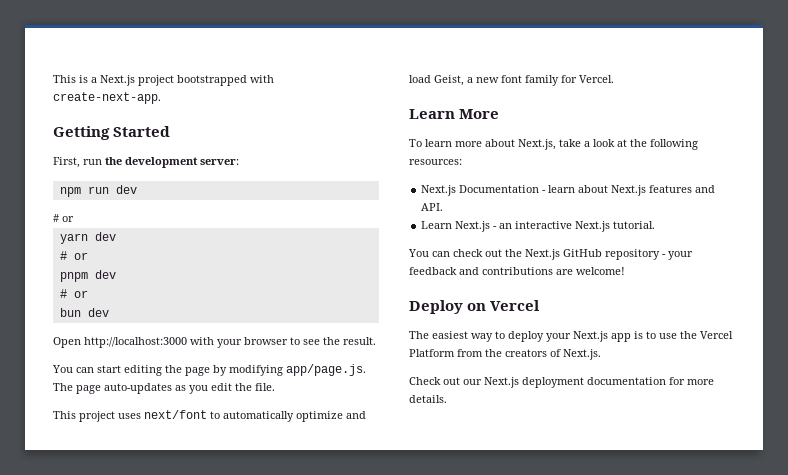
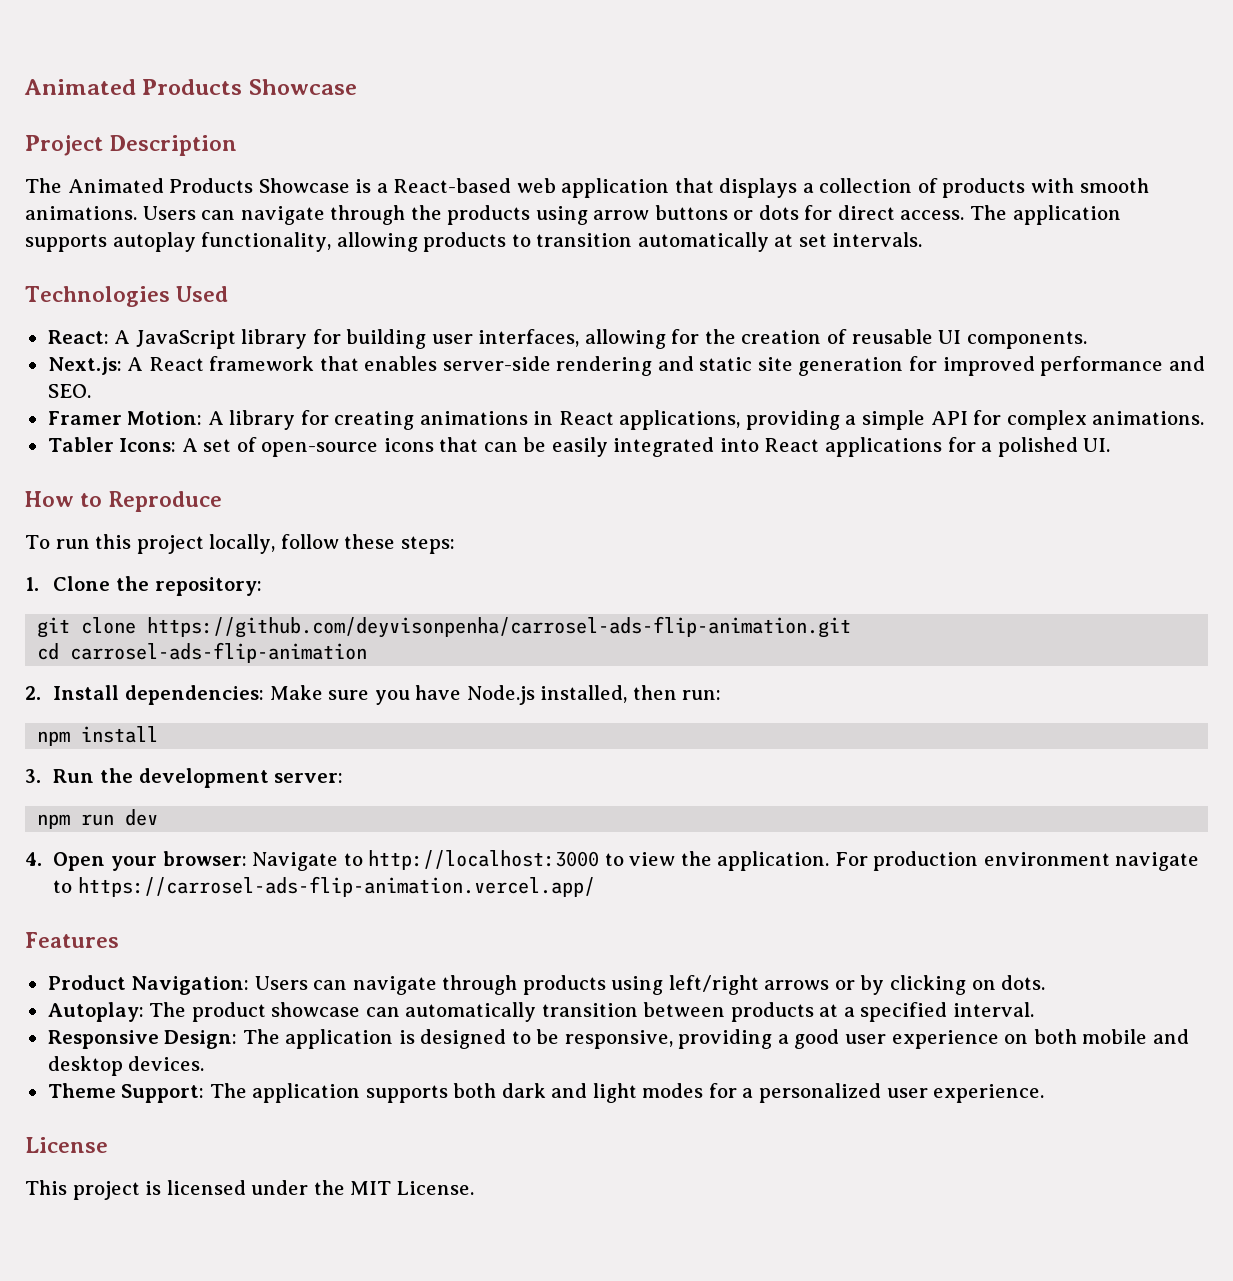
[53,75,274,86] [53,92,161,104] [53,126,171,140] [53,157,102,168] This is a Next.js project bootstrapped with create-next-app. // Getting Started // First, run -> [24,79,357,95] [25,135,238,156] [25,178,1149,198] [25,205,1121,225] [25,232,923,252] [25,286,229,307] [47,329,1087,349] [47,356,1205,376] [47,384,91,398] [47,410,1205,430] [47,437,1111,457] [25,491,223,512] [25,534,455,554] [25,576,262,596] [37,616,852,638] [37,642,368,663] [25,685,722,705] [37,726,159,746] [25,769,95,783] Animated Products Showcase // Project Description // The Animated Products Showcase is a React-based web application that displays a collection of products with smooth animations. Users can navigate through the products using arrow buttons or dots for direct access. The application supports autoplay functionality, allowing products to transition automatically at set intervals. // Technologies Used // React: A JavaScript library for building user interfaces, allowing for the creation of reusable UI components. // Next.js: A React framework that enables server-side rendering and static site generation for improved performance and SEO. // Framer Motion: A library for creating animations in React applications, providing a simple API for complex animations. // Tabler Icons: A set of open-source icons that can be easily integrated into React applications for a polished UI. // How to Reproduce // To run this project locally, follow these steps: // 1. Clone the repository: // git clone https://github.com/deyvisonpenha/carrosel-ads-flip-animation.git // cd carrosel-ads-flip-animation // 2. Install dependencies: Make sure you have Node.js installed, then run: // npm install // 3. Run
[53,214,74,222] [59,232,116,244] [59,251,88,260] [59,270,116,282] [59,289,88,298] [59,308,109,317] [53,337,376,348] [52,364,366,376] [53,383,275,394] [53,410,366,422] [409,75,614,86] [409,109,500,119] [409,139,698,150] [409,159,462,165] [421,185,716,196] [421,203,444,211] [421,221,656,232] [408,249,693,260] [409,267,625,275] [409,300,541,314] [409,331,733,342] [409,349,601,360] [409,377,714,388] [409,395,447,403] # or // yarn dev // # or // pnpm dev // # or // bun dev // Open http://localhost:3000 with your browser to see the result. // You can start editing the page by modifying app/page.js. The page auto-updates as you edit the file. // This project uses next/font to automatically optimize and load Geist, a new font family for Vercel. // Learn More // To learn more about Next.js, take a look at the following resources: // Next.js Documentation - learn about Next.js features and API. // Learn Next.js - an interactive Next.js tutorial. // You can check out the Next.js GitHub repository - your feedback and contributions are welcome! // Deploy on Vercel // The easiest way to deploy your Next.js app is to use the Vercel Platform from the creators of Next.js. // Check out our Next.js deployment documentation for more details. -> [25,850,1200,871] [53,876,595,897] [25,932,119,948] [47,975,1046,995] [47,1002,1034,1022] [47,1029,1189,1049] [47,1056,205,1076] [47,1083,1045,1103] [25,1137,108,1153] [25,1180,474,1200] 4. Open your browser: Navigate to http://localhost:3000 to view the application. For production environment navigate to https://carrosel-ads-flip-animation.vercel.app/ // Features // Product Navigation: Users can navigate through products using left/right arrows or by clicking on dots. // Autoplay: The product showcase can automatically transition between products at a specified interval. // Responsive Design: The application is designed to be responsive, providing a good user experience on both mobile and desktop devices. // Theme Support: The application supports both dark and light modes for a personalized user experience. // License // This project is licensed under the MIT License.

